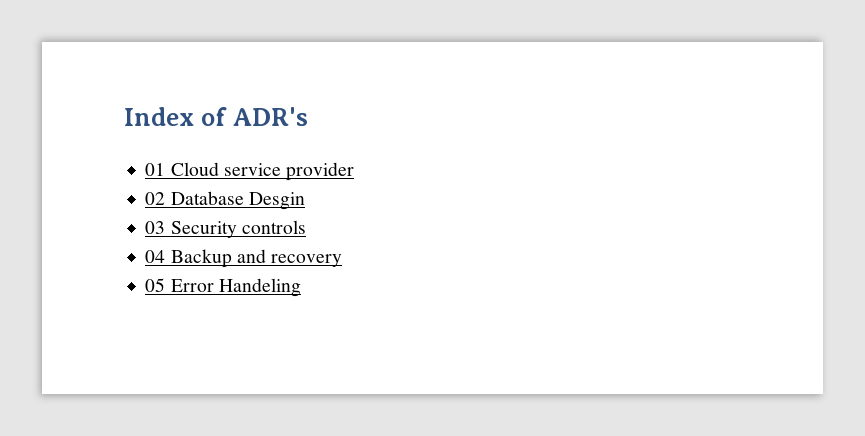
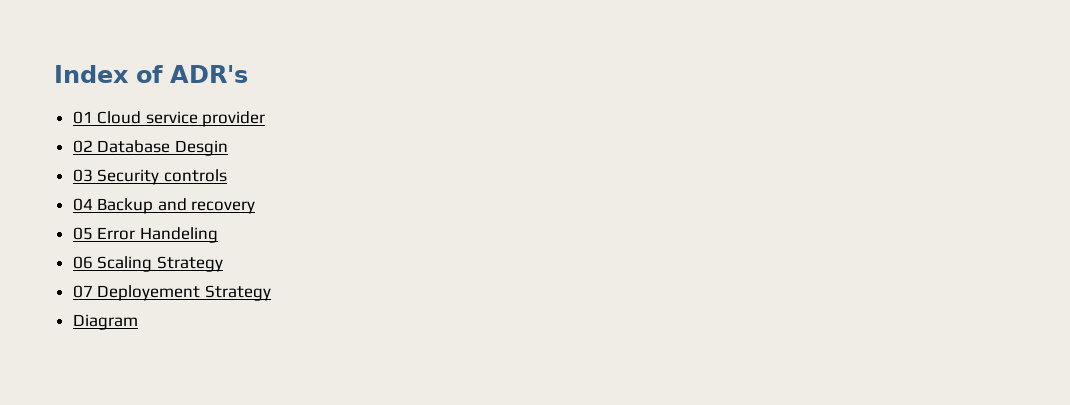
(301, 287) none -> [72,256,223,272] [72,285,271,301] [72,314,138,330] // 06 Scaling Strategy // 07 Deployement Strategy // Diagram

